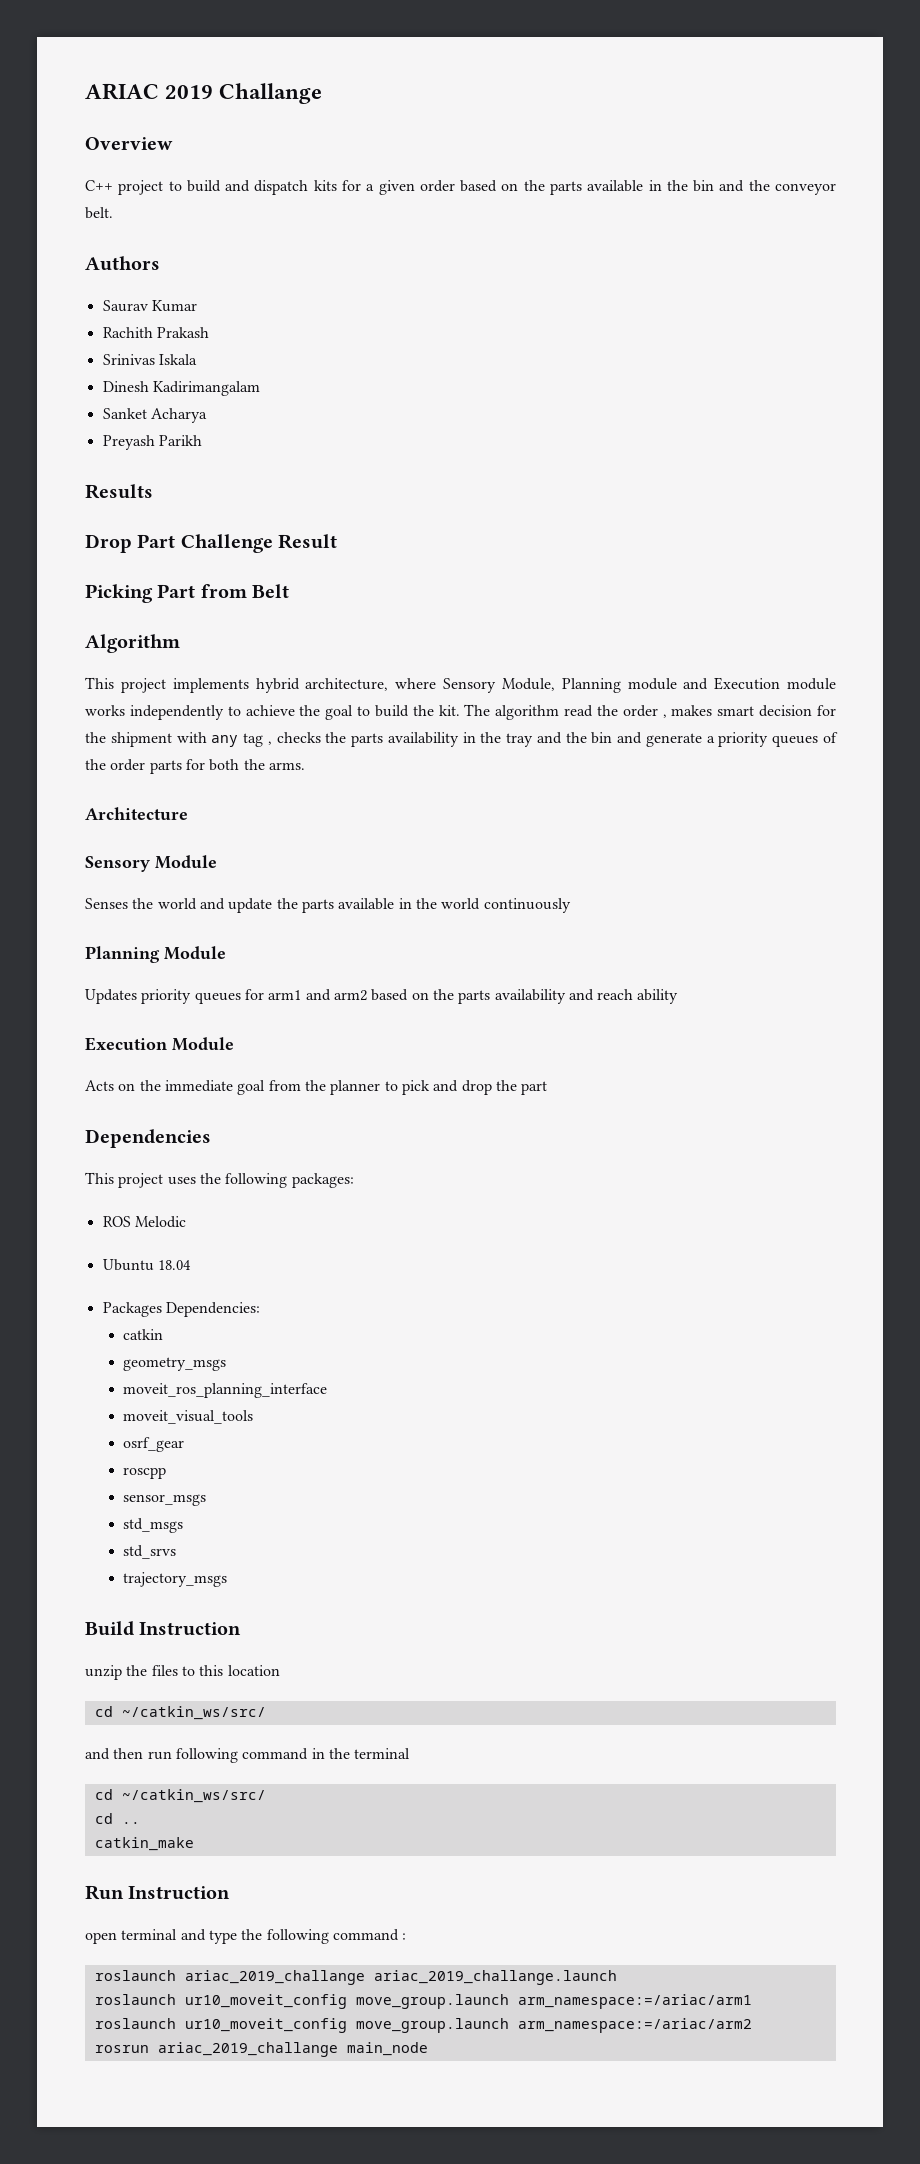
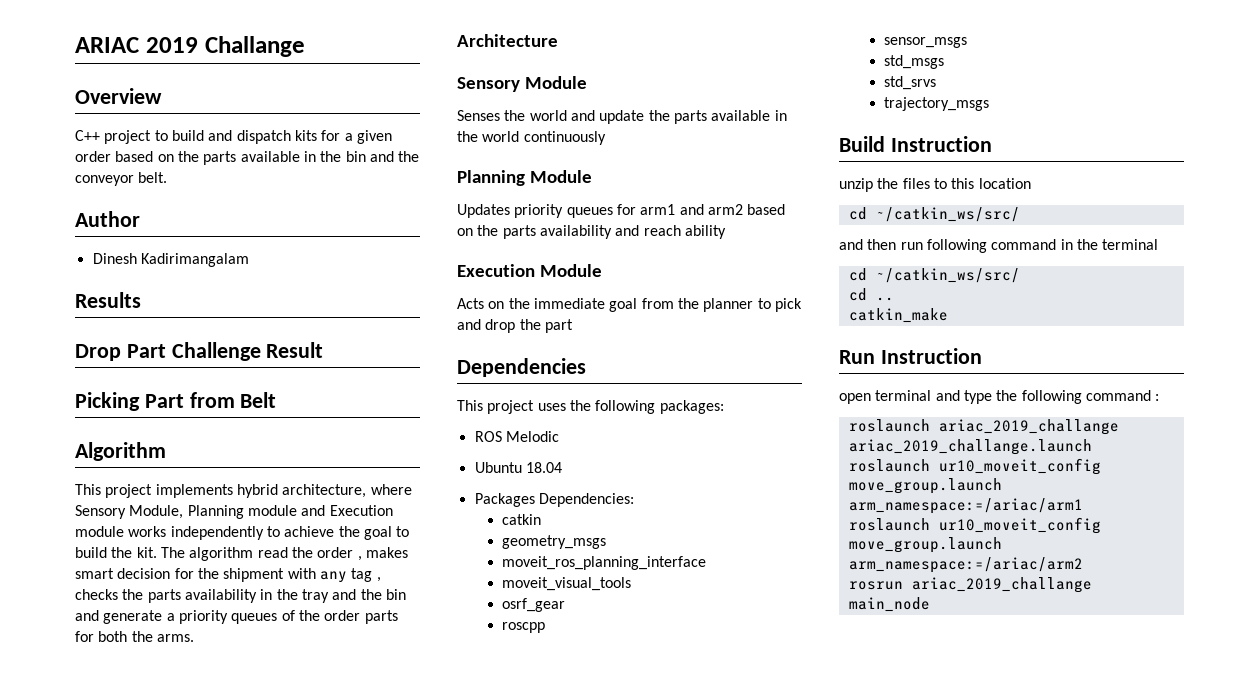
[85,256,160,271] [102,300,197,312] [102,327,209,338] [102,354,197,365] [102,381,260,396] [102,408,207,423] [102,435,202,450] Authors // Saurav Kumar // Rachith Prakash // Srinivas Iskala // Dinesh Kadirimangalam // Sanket Acharya // Preyash Parikh -> [75,211,140,227] [92,253,249,267] Author // Dinesh Kadirimangalam

